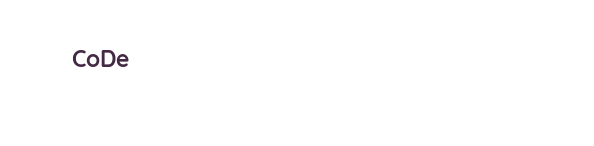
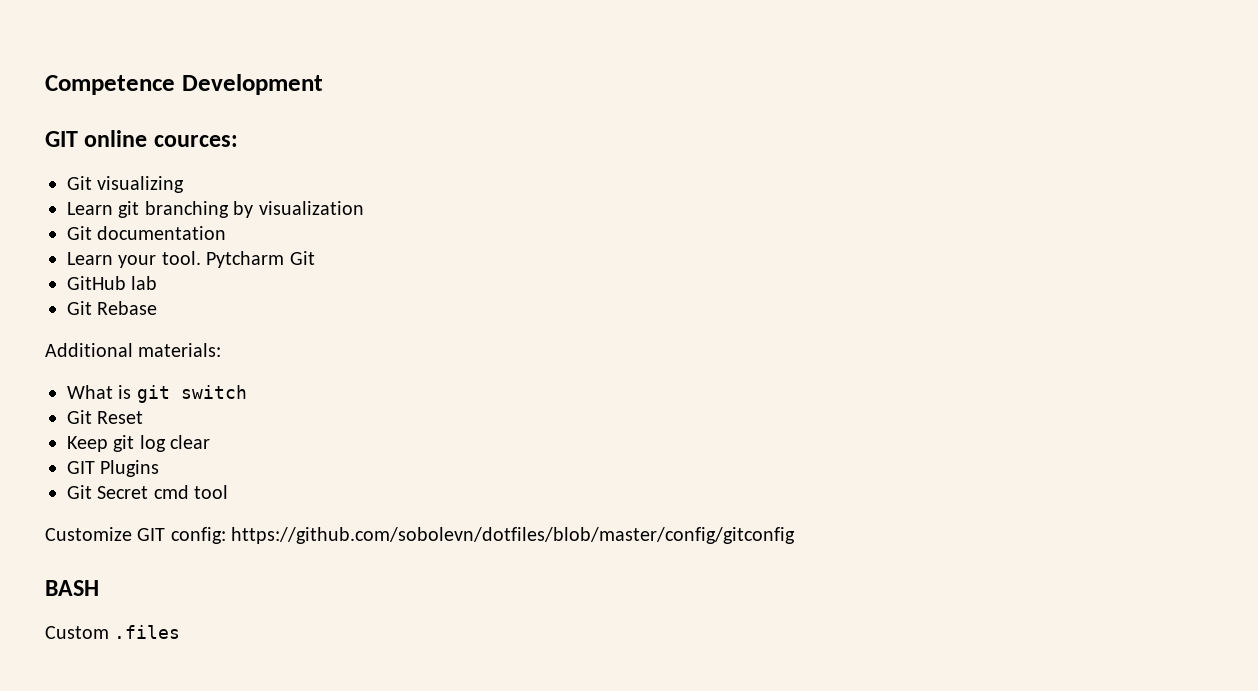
[72,50,129,67] CoDe -> [45,74,323,95] [45,130,238,147] [67,176,185,193] [67,201,364,218] [67,226,227,240] [67,251,315,268] [67,276,158,290] [67,301,158,315] [45,343,222,357] [67,385,247,403] [67,410,144,424] [67,435,211,452] [67,460,160,477] [67,485,229,499] [45,527,796,544] [45,580,99,596] [45,625,181,639] Competence Development // GIT online cources: // Git visualizing // Learn git branching by visualization // Git documentation // Learn your tool. Pytcharm Git // GitHub lab // Git Rebase // Additional materials: // What is git switch // Git Reset // Keep git log clear // GIT Plugins // Git Secret cmd tool // Customize GIT config: https://github.com/sobolevn/dotfiles/blob/master/config/gitconfig // BASH // Custom .files

